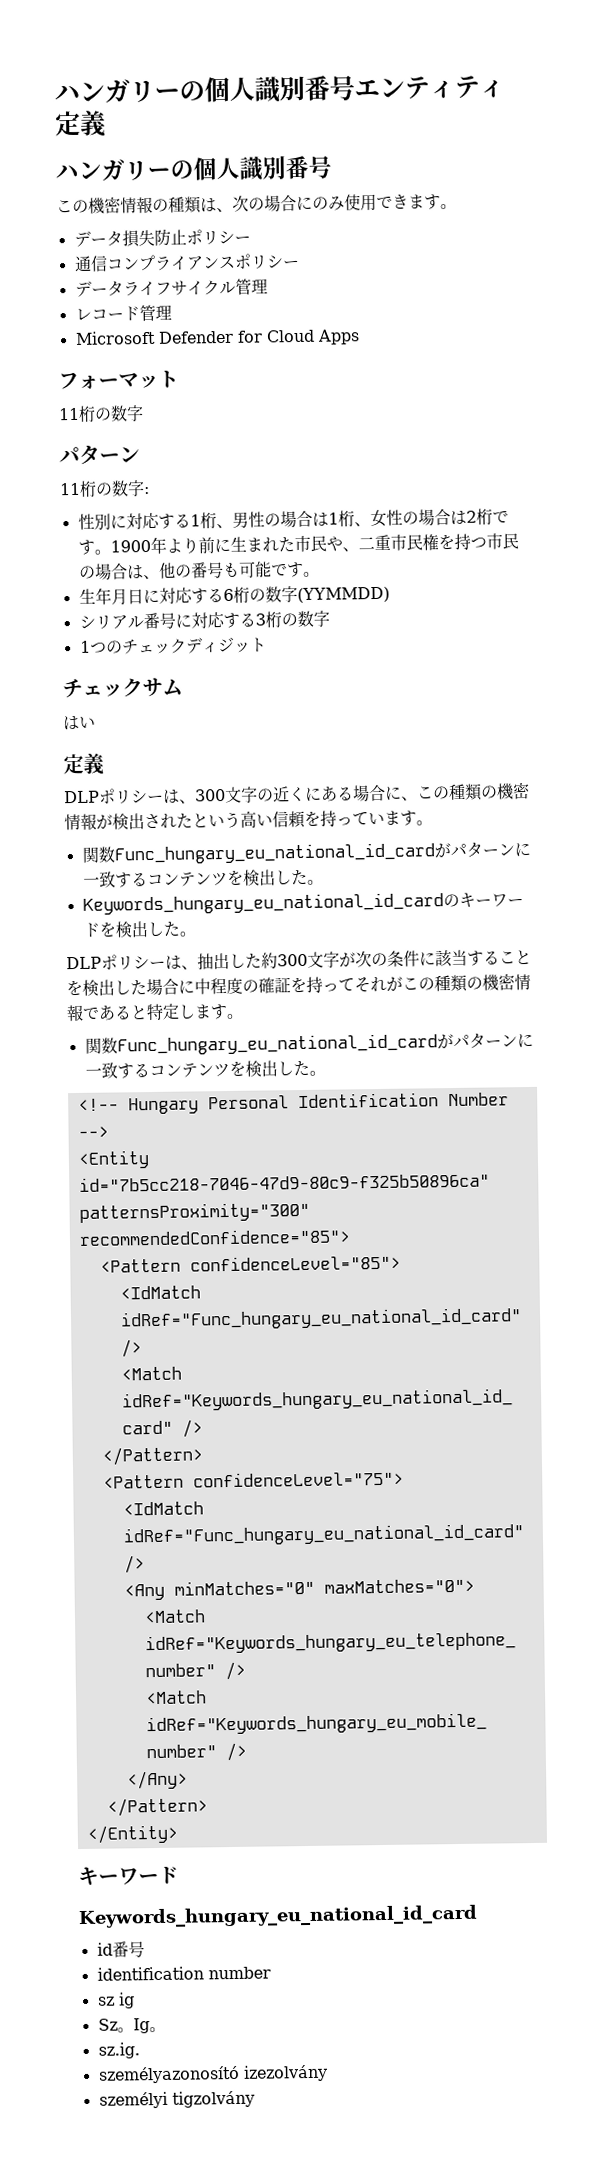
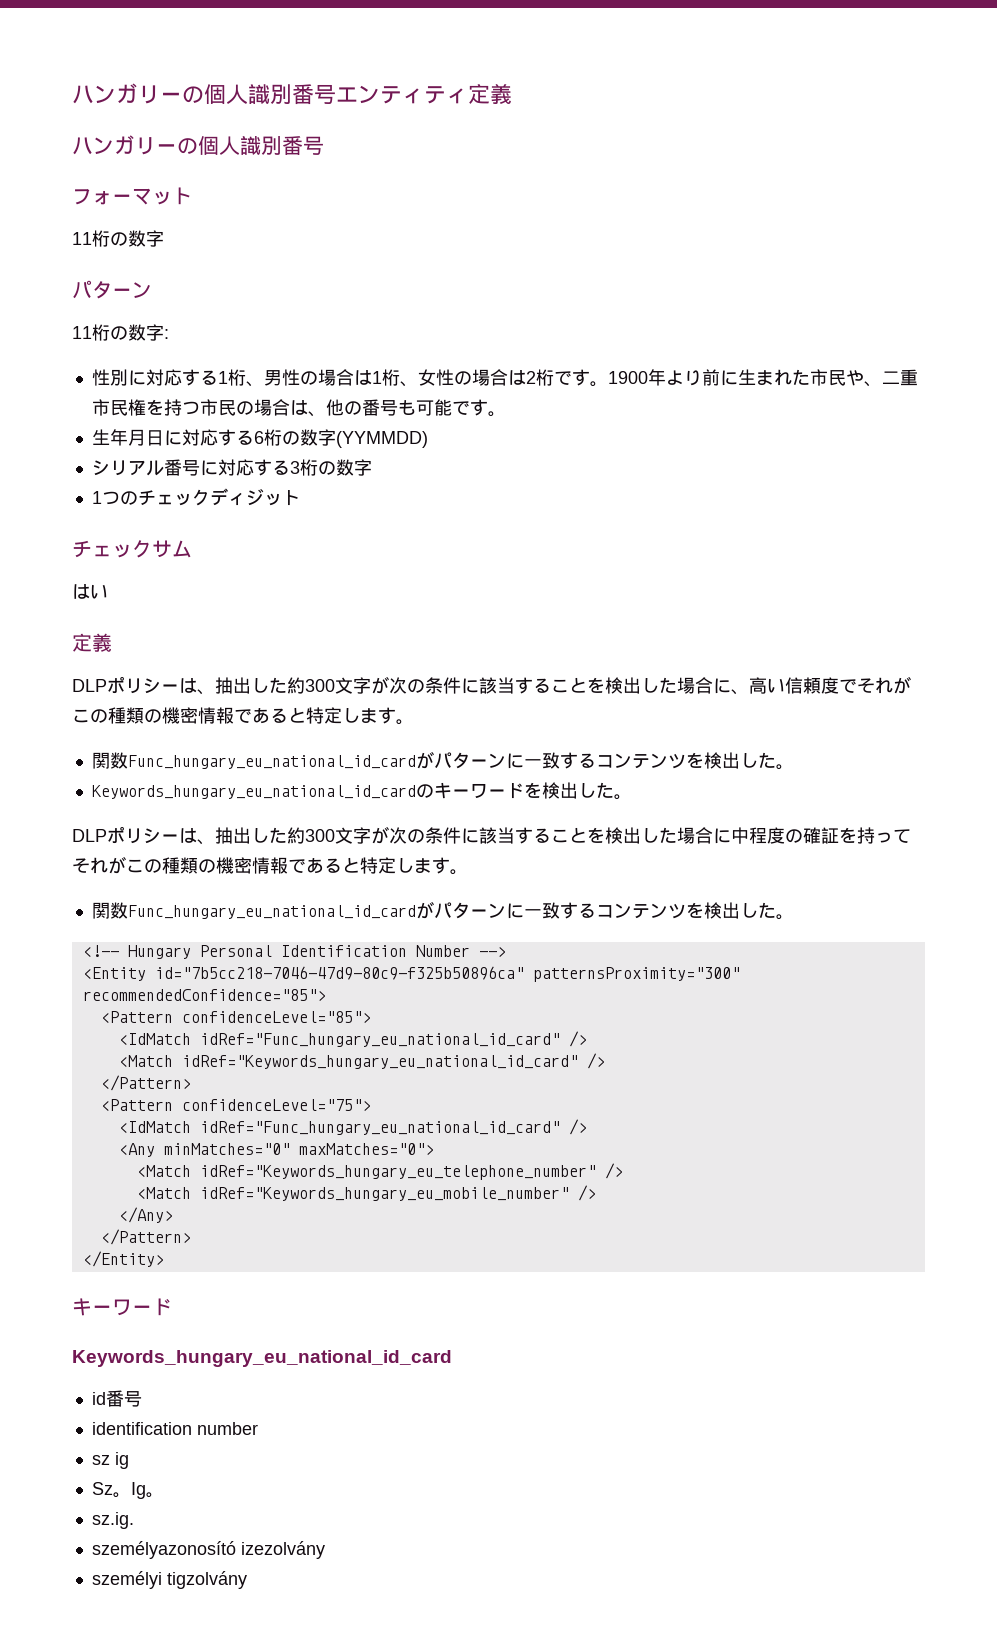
[56,193,457,214] [73,228,251,248] [73,253,300,272] [74,278,268,297] [74,304,172,322] [74,329,360,345] // この機密情報の種類は、次の場合にのみ使用できます。 // データ損失防止ポリシー // 通信コンプライアンスポリシー // データライフサイクル管理 // レコード管理 // Microsoft Defender for Cloud Apps -> (324, 145) none
[195,781,530,804] [64,810,385,831] 300文字の近くにある場合に、この種類の機密情報が検出されたという高い信頼を持ってい -> [215,676,911,695] [72,707,360,724] 抽出した約300文字が次の条件に該当することを検出した場合に、高い信頼度でそれがこの種類の機密情報であると特定し

